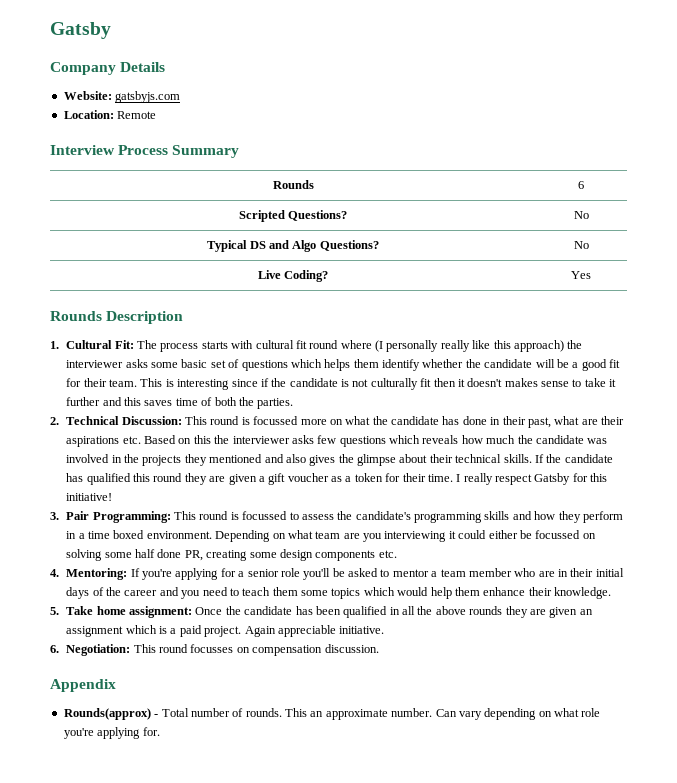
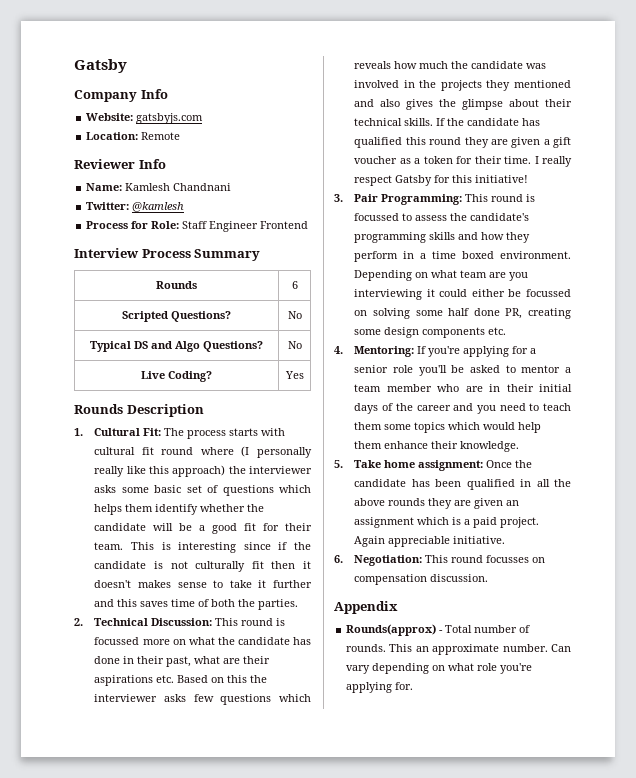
[120,62,166,72] Details -> [140,89,168,99] Info
(157, 115) none -> [74,159,166,169] [86,183,232,191] [86,202,185,212] [86,221,309,232] // Reviewer Info // Name: Kamlesh Chandnani // Twitter: @kamlesh // Process for Role: Staff Engineer Frontend

